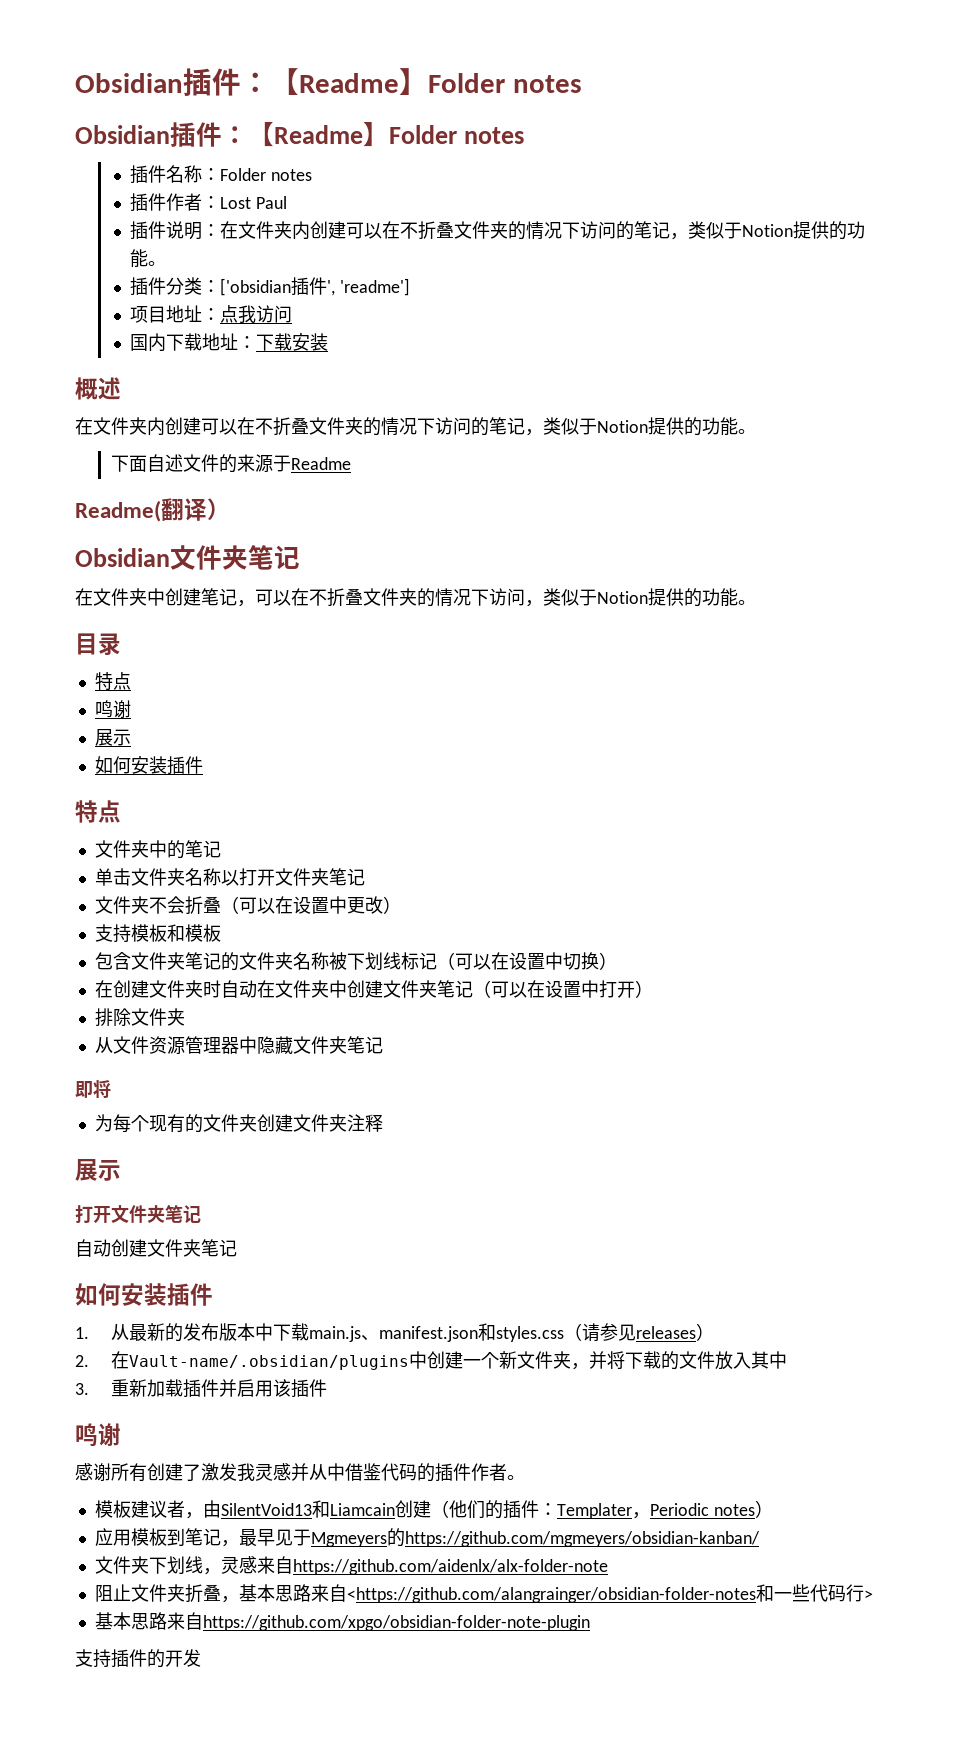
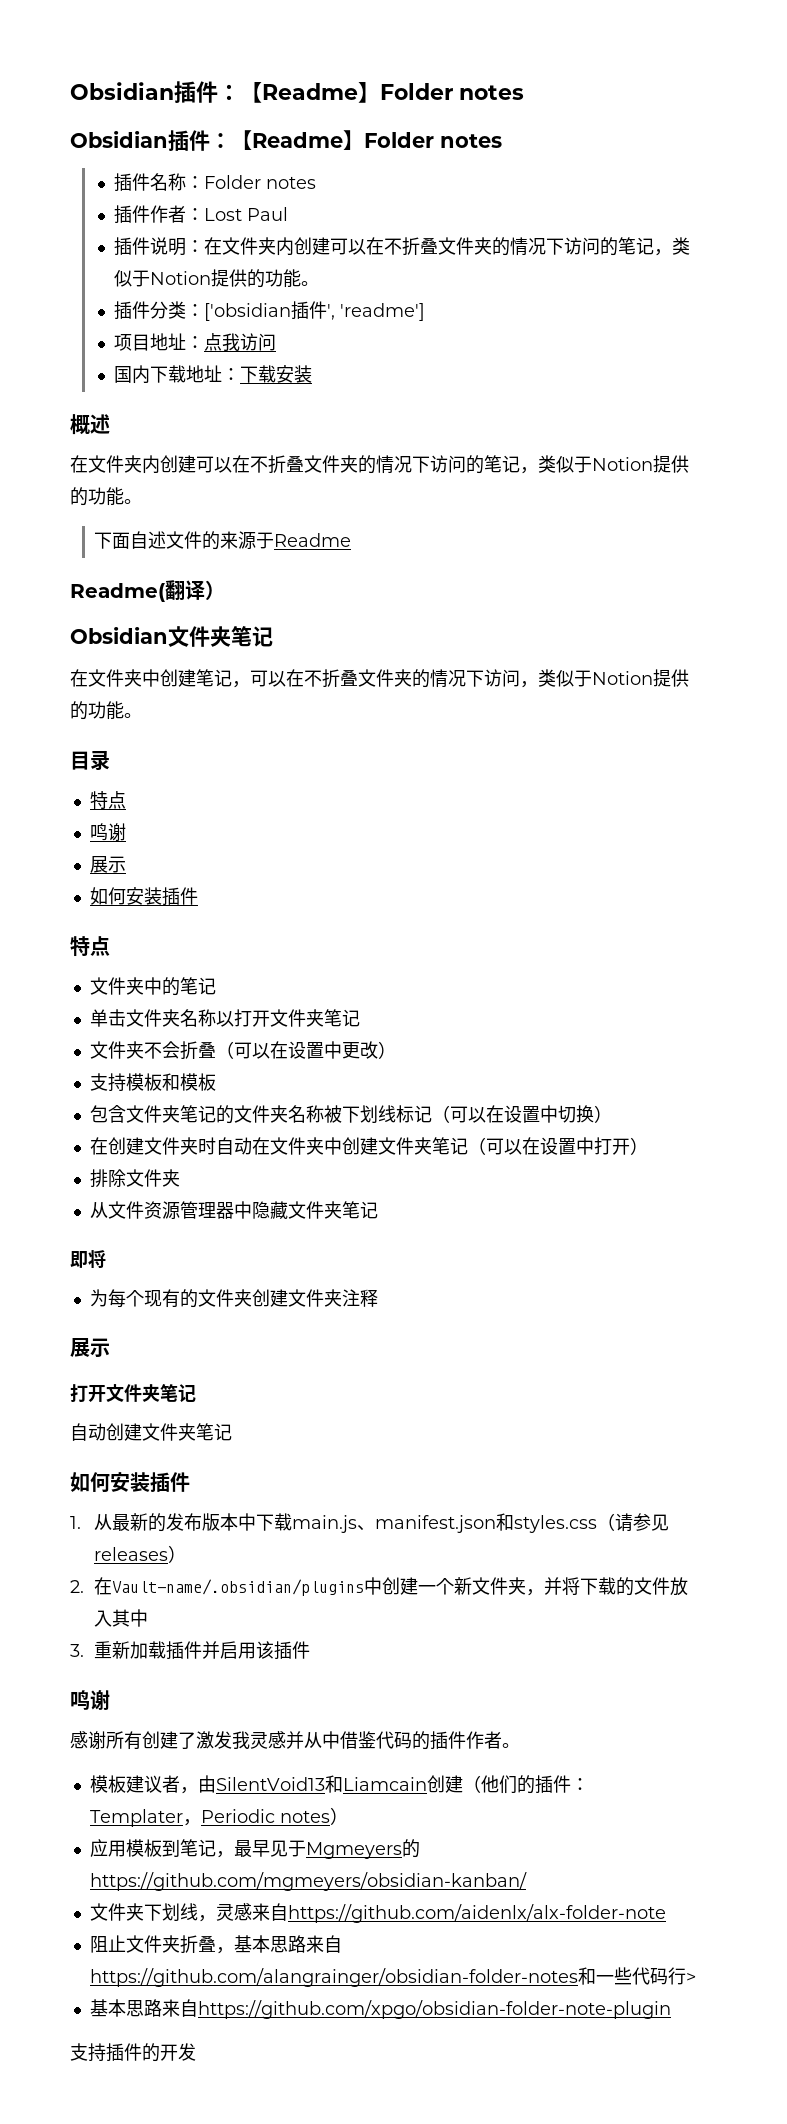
[346,1587,756,1603] <https://github.com/alangrainger/obsidian-folder-notes -> [89,1968,578,1987] https://github.com/alangrainger/obsidian-folder-notes

